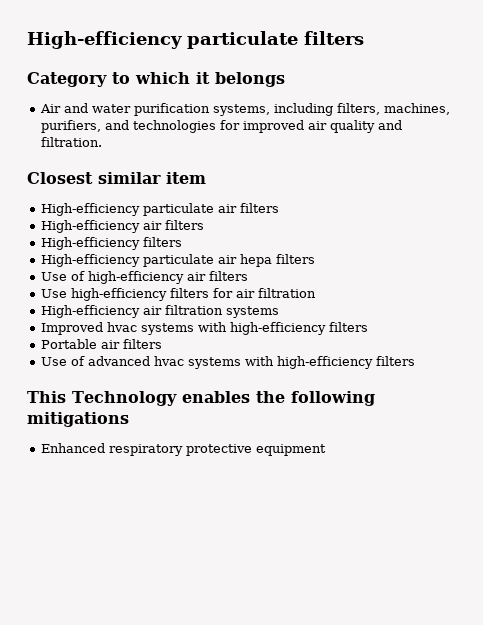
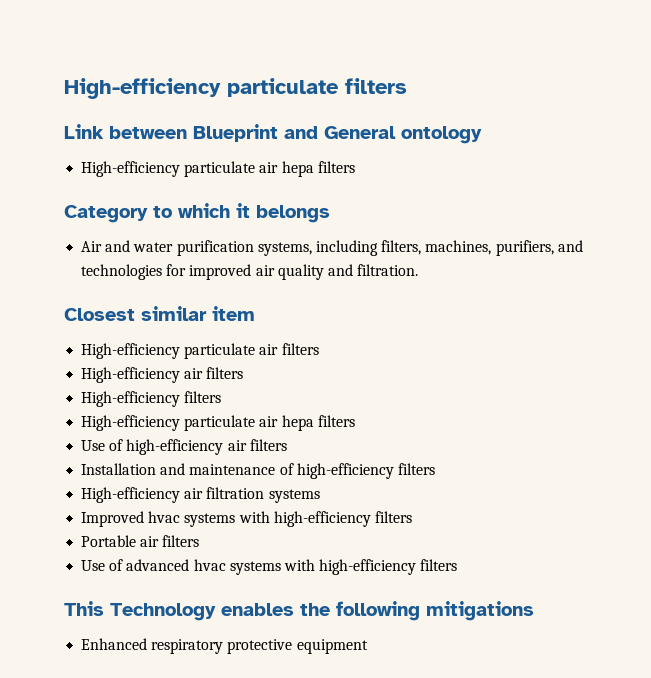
(364, 38) none -> [64,124,482,144] [81,161,355,177] // Link between Blueprint and General ontology // High-efficiency particulate air hepa filters
[40,288,316,301] Use high-efficiency filters for air filtration -> [81,463,435,479] Installation and maintenance of high-efficiency filters

